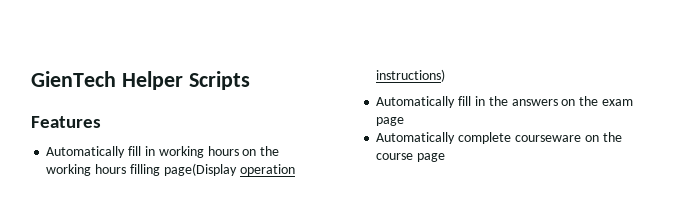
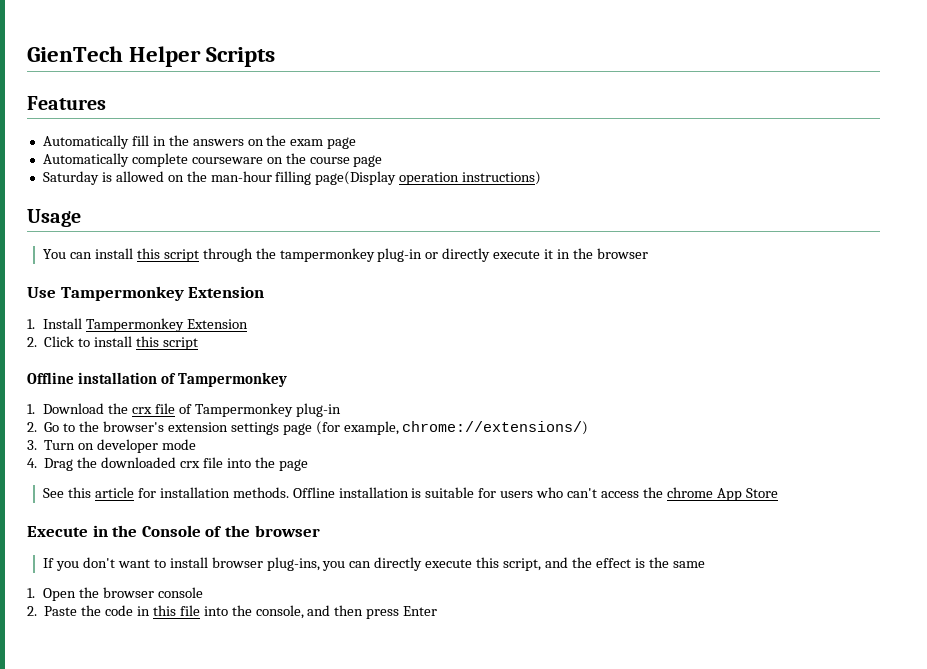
[46,146,280,158] [46,163,295,176] [376,69,446,82] // Automatically fill in working hours on the working hours filling page(Display operation instructions) -> (106, 103) none
(446, 157) none -> [42,171,542,185] [27,209,81,227] [43,248,648,262] [27,286,265,301] [27,318,248,332] [27,336,198,350] [27,372,287,387] [27,403,341,417] [27,421,589,435] [27,439,196,453] [27,457,308,471] [43,487,778,501] [27,525,320,537] [43,557,705,571] [27,587,203,601] [27,605,438,619] // Saturday is allowed on the man-hour filling page(Display operation instructions) // Usage // You can install this script through the tampermonkey plug-in or directly execute it in the browser // Use Tampermonkey Extension // 1. Install Tampermonkey Extension // 2. Click to install this script // Offline installation of Tampermonkey // 1. Download the crx file of Tampermonkey plug-in // 2. Go to the browser's extension settings page (for example, chrome://extensions/) // 3. Turn on developer mode // 4. Drag the downloaded crx file into the page // See this article for installation methods. Offline installation is suitable for users who can't access the chrome App Store // Execute in the Console of the browser // If you don't want to install browser plug-ins, you can directly execute this script, and the effect is the same // 1. Open the browser console // 2. Paste the code in this file into the console, and then press Enter

